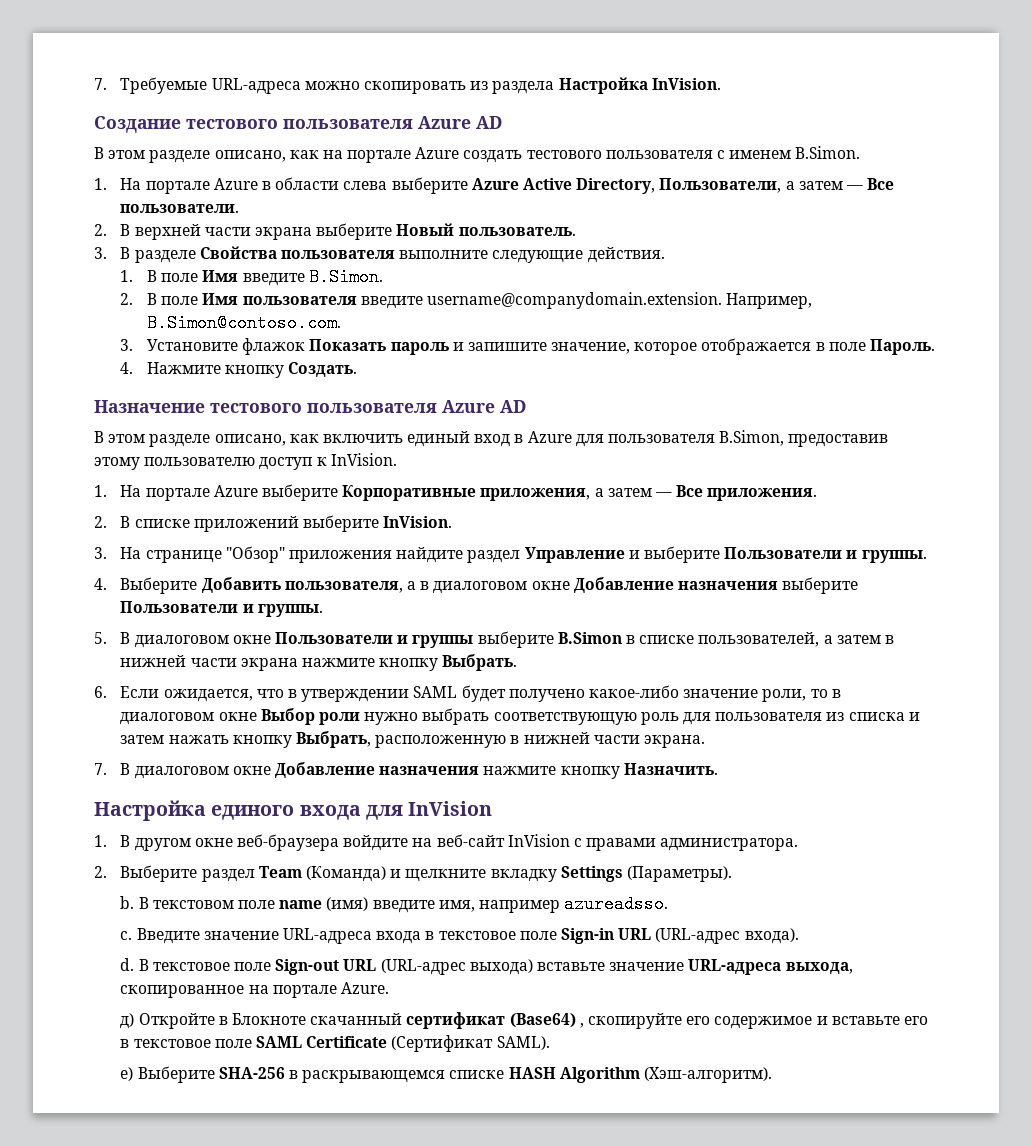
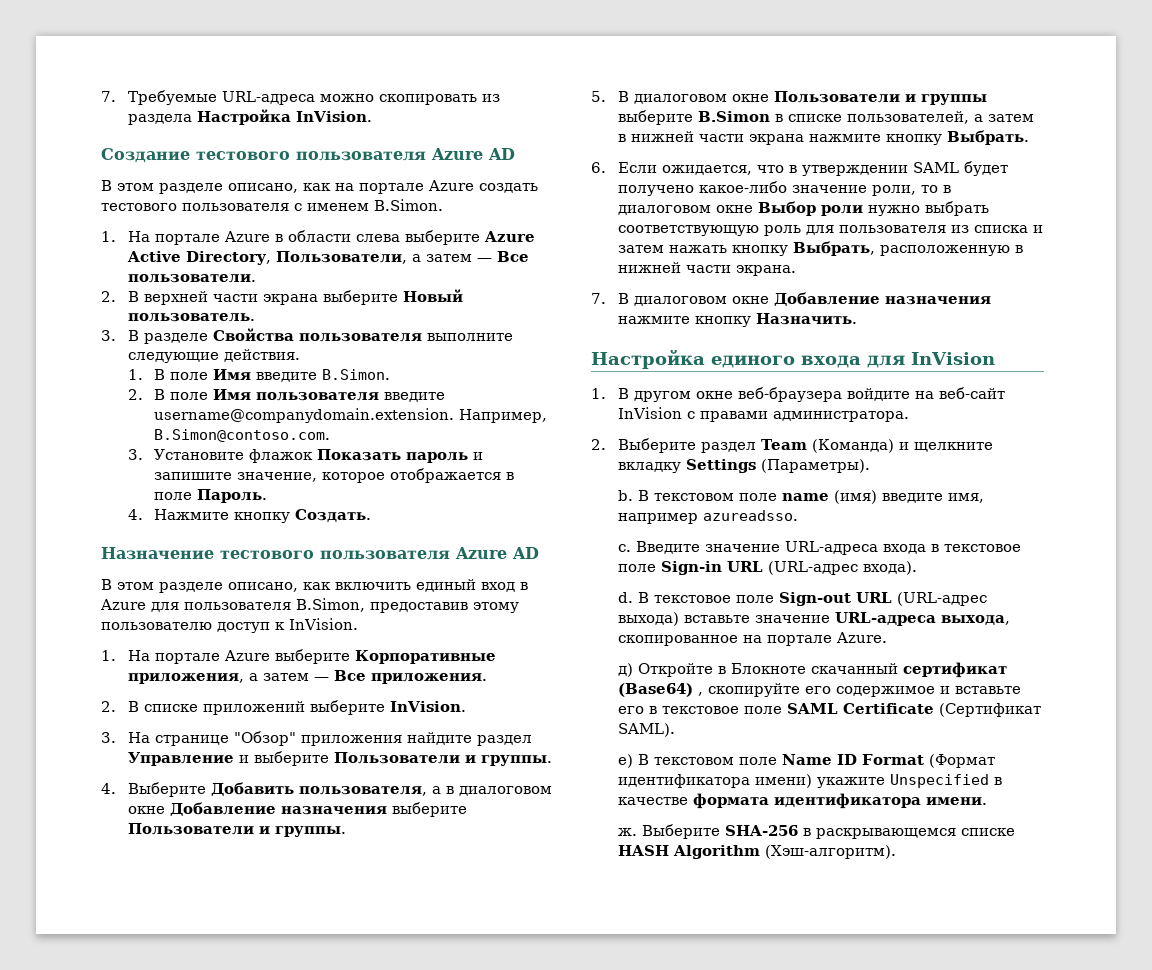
(134, 1074) none -> [637,754,995,768] [617,774,1002,788] [617,793,987,809] [617,828,637,836] В текстовом поле Name ID Format (Формат идентификатора имени) укажите Unspecified в качестве формата идентификатора имени. // ж.

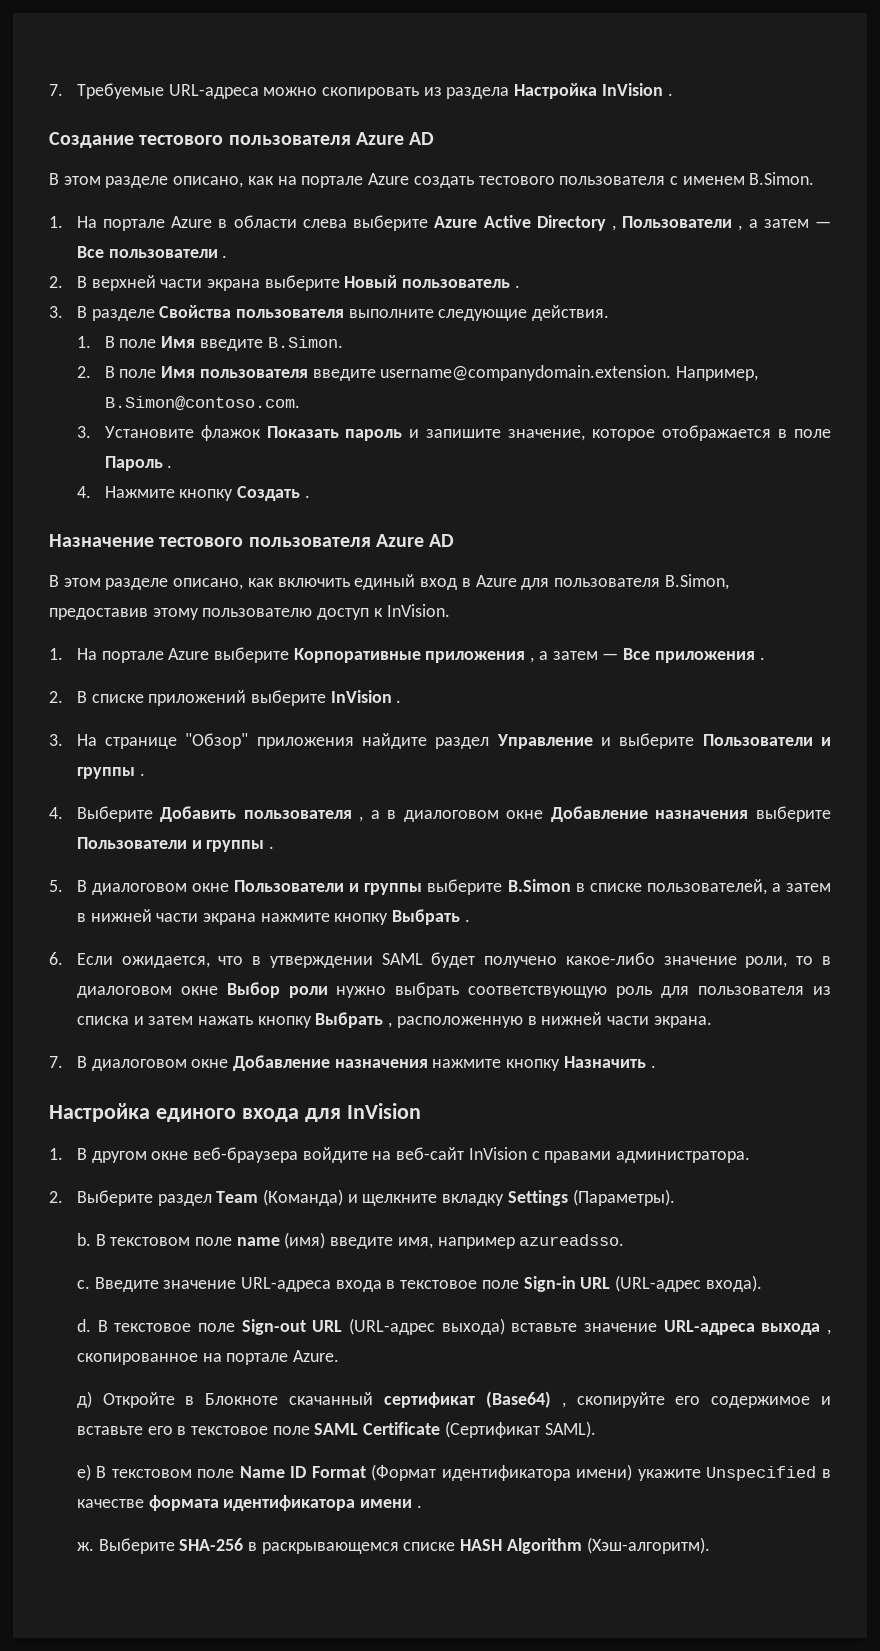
[295,111,372,122] InVision. -> [601,83,673,96] InVision .
[185,251,529,265] [127,274,256,283] Directory, Пользователи, а затем — Все пользователи. -> [536,215,831,231] [76,246,228,258] Directory , Пользователи , а затем — Все пользователи .
[127,313,255,322] пользователь. -> [402,279,520,288] пользователь .
[196,489,267,503] Пароль. -> [104,456,173,471] Пароль .
[294,509,371,523] Создать. -> [237,486,310,501] Создать .
[127,670,487,684] приложения, а затем — Все приложения. -> [425,648,765,663] приложения , а затем — Все приложения .
[389,701,466,712] InVision. -> [330,690,402,703] InVision .
[480,755,552,766] группы. -> [76,767,145,779] группы .
[298,786,427,796] пользователя, -> [243,810,364,822] пользователя ,
[274,826,346,837] группы. -> [206,840,274,852] группы .
[946,130,1029,145] Выбрать. -> [392,909,470,925] Выбрать .
[792,241,875,256] Выбрать, -> [315,1012,393,1028] Выбрать ,
[755,313,857,325] Назначить. -> [563,1056,656,1068] Назначить .
[940,615,1010,626] выхода, -> [761,1323,831,1335] выхода ,
[925,797,987,805] имени. -> [359,1499,422,1508] имени .

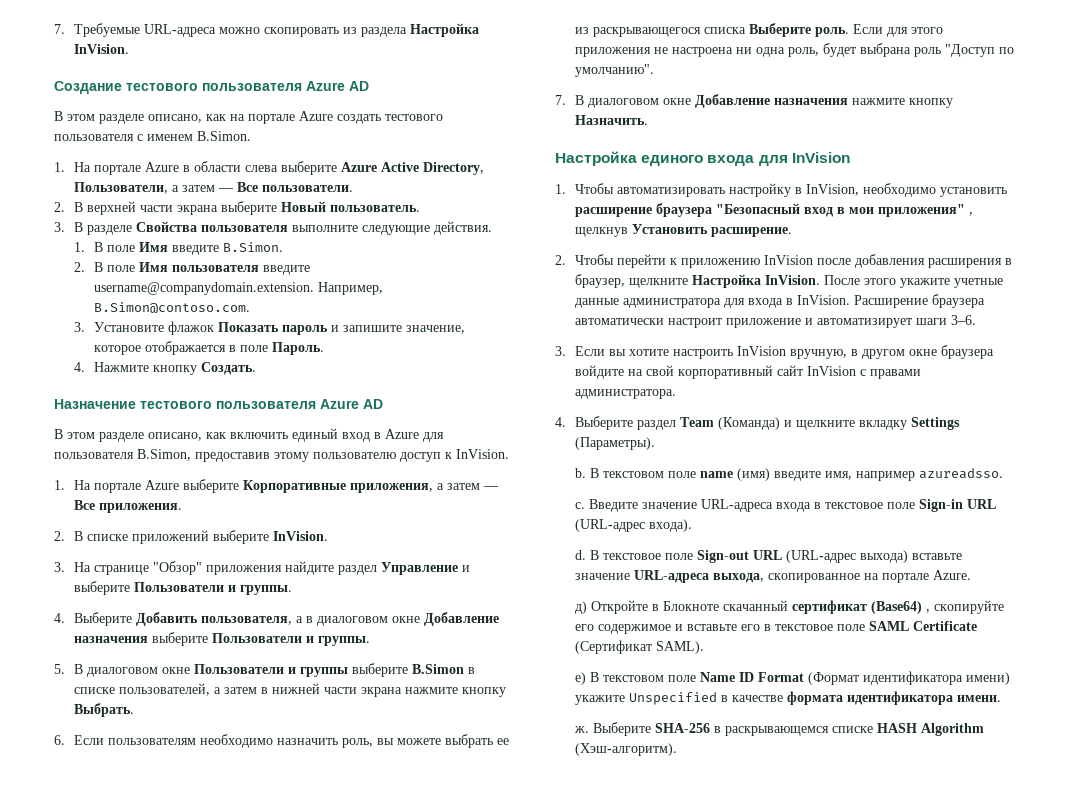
[601,83,673,96] InVision . -> [73,44,129,54] InVision.
[536,215,831,231] [76,246,228,258] Directory , Пользователи , а затем — Все пользователи . -> [422,162,484,175] [73,182,353,194] Directory, Пользователи, а затем — Все пользователи.
[402,279,520,288] пользователь . -> [329,205,420,212] пользователь.
[104,456,173,471] Пароль . -> [271,342,324,355] Пароль.
[237,486,310,501] Создать . -> [200,362,256,375] Создать.
[425,648,765,663] приложения , а затем — Все приложения . -> [349,483,499,493] [73,500,182,513] приложения, а затем — Все приложения.
[330,690,402,703] InVision . -> [272,531,328,541] InVision.
[76,767,145,779] группы . -> [239,585,292,595] группы.
[243,810,364,822] пользователя , -> [200,616,292,625] пользователя,
[206,840,274,852] группы . -> [317,636,370,646] группы.
[392,909,470,925] Выбрать . -> [73,703,134,717] Выбрать.
[121,952,831,968] [76,982,831,998] [76,1012,712,1028] ожидается, что в утверждении SAML будет получено какое-либо значение роли, то в диалоговом окне Выбор роли нужно выбрать соответствующую роль для пользователя из списка и затем нажать кнопку Выбрать , расположенную в нижней части экрана. -> [107,734,509,748] [574,23,943,37] [574,43,1014,57] [574,64,654,77] пользователям необходимо назначить роль, вы можете выбрать ее из раскрывающегося списка Выберите роль. Если для этого приложения не настроена ни одна роль, будет выбрана роль "Доступ по умолчанию".
[563,1056,656,1068] Назначить . -> [574,115,648,125] Назначить.
[76,1148,87,1160] В -> [574,183,1007,197] [574,203,973,217] [574,224,792,237] [555,254,1012,268] [574,274,1003,288] [574,294,985,308] [574,315,976,328] [555,346,858,359] Чтобы автоматизировать настройку в InVision, необходимо установить расширение браузера "Безопасный вход в мои приложения" , щелкнув Установить расширение. // 2. Чтобы перейти к приложению InVision после добавления расширения в браузер, щелкните Настройка InVision. После этого укажите учетные данные администратора для входа в InVision. Расширение браузера автоматически настроит приложение и автоматизирует шаги 3–6. // 3. Если вы хотите настроить InVision вручную, в
[192,1147,298,1163] веб-браузера -> [940,345,994,359] браузера
[396,1147,465,1160] веб-сайт -> [645,365,803,379] свой корпоративный сайт
[49,1191,63,1203] 2. -> [555,417,566,427] 4.
[761,1323,831,1335] выхода , -> [712,573,764,583] выхода,
[359,1499,422,1508] имени . -> [956,695,1001,702] имени.

